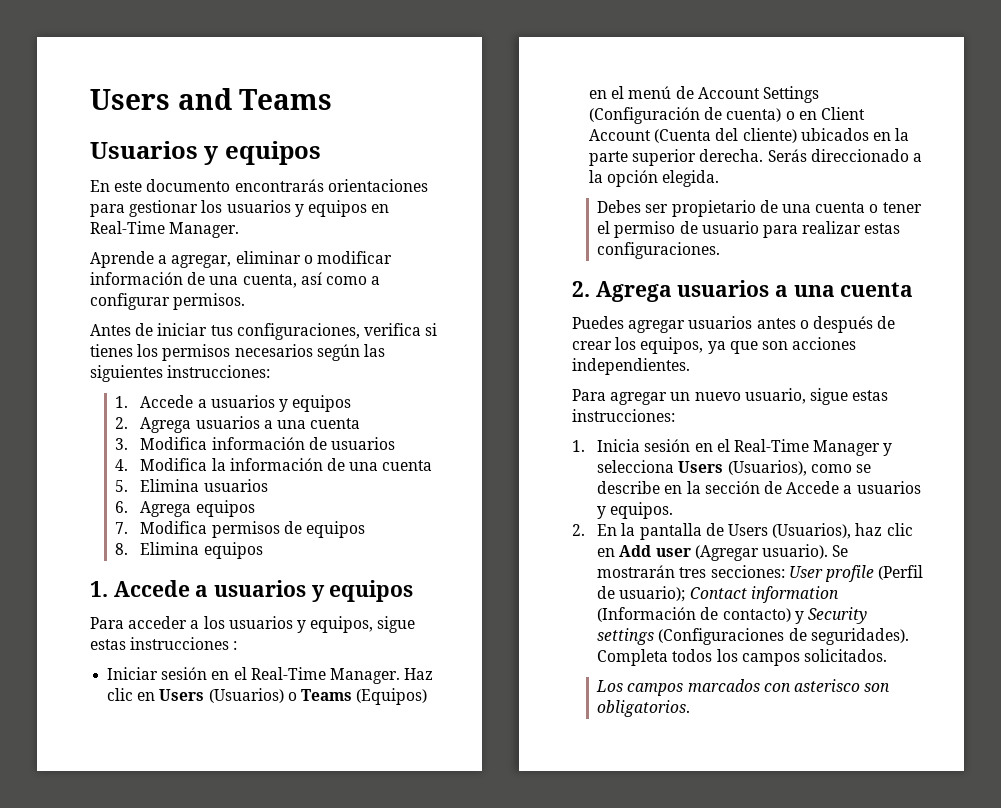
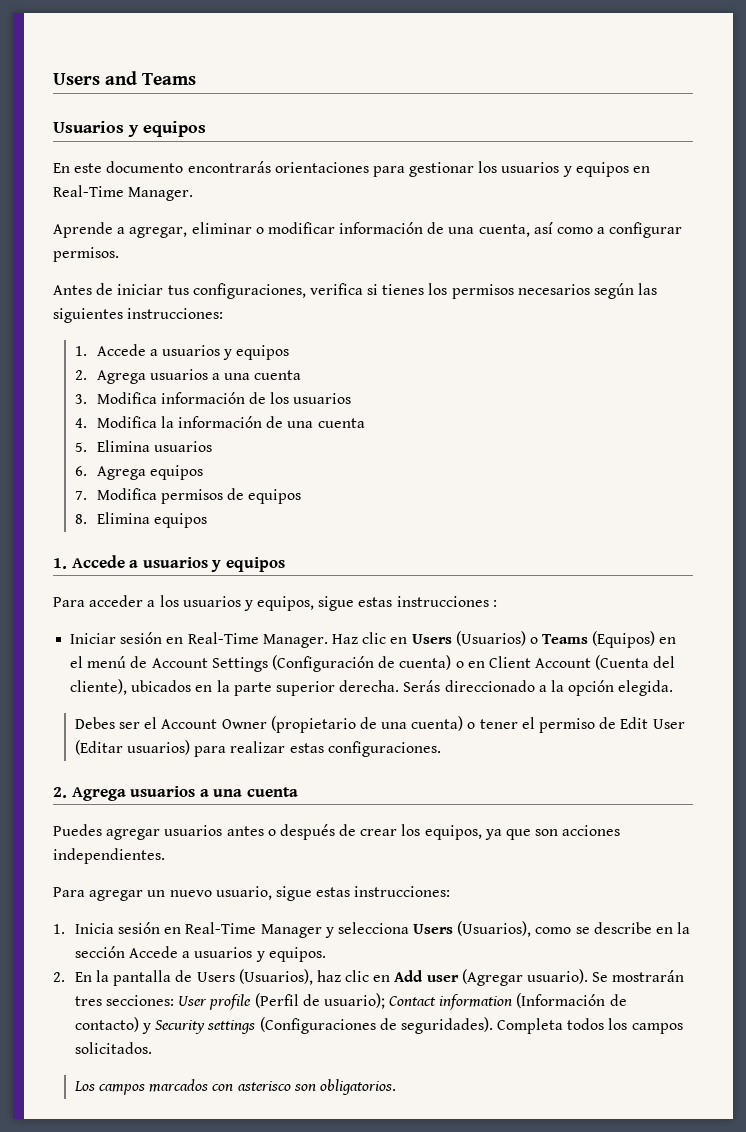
(327, 443) none -> [270,392,290,404] los
[233,667,247,680] el -> (184, 640) none
[742,128,797,143] cliente) -> [70,679,128,695] cliente),
[671,200,866,217] propietario de una cuenta -> [144,716,464,733] el Account Owner (propietario de una cuenta)
[701,221,759,234] usuario -> [620,717,685,729] [74,740,190,755] Edit User (Editar usuarios)
[716,439,730,452] el -> (182, 930) none
[763,481,782,494] de -> (125, 952) none

